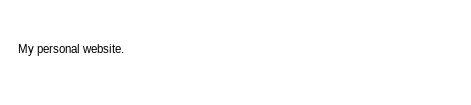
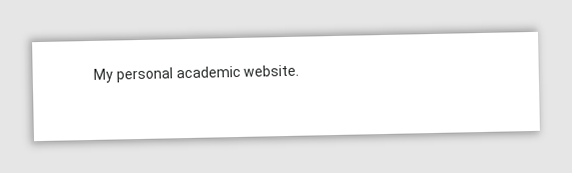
(81, 50) none -> [175,65,241,79] academic

